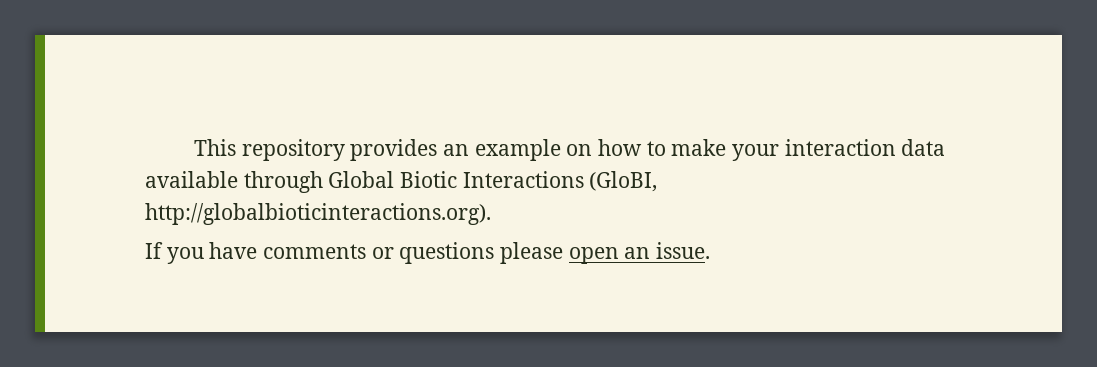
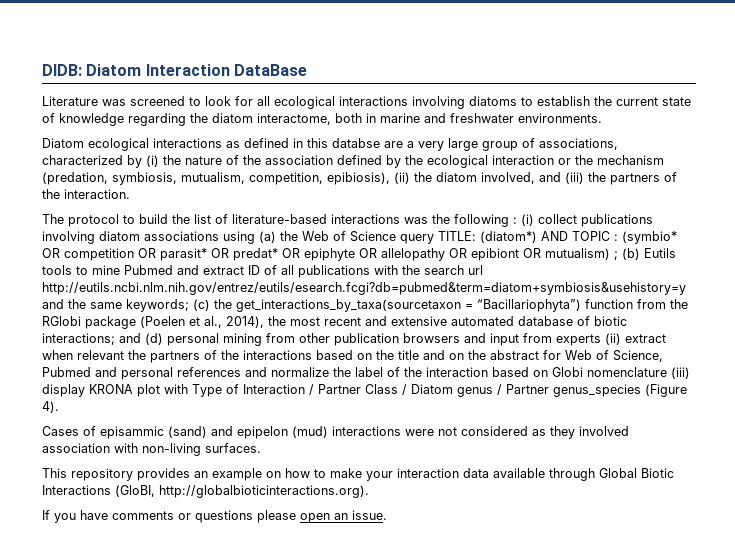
(193, 147) none -> [42,64,307,76] [42,96,691,109] [42,113,602,126] [42,138,618,151] [42,155,664,168] [42,172,677,185] [42,189,130,199] [42,214,653,227] [42,231,677,244] [42,248,676,261] [42,265,483,278] [42,282,686,295] [42,299,688,312] [42,316,627,329] [42,333,666,346] [42,350,663,363] [42,367,690,380] [42,384,687,397] [42,401,59,413] [42,426,629,439] [42,443,261,456] DIDB: Diatom Interaction DataBase // Literature was screened to look for all ecological interactions involving diatoms to establish the current state of knowledge regarding the diatom interactome, both in marine and freshwater environments. // Diatom ecological interactions as defined in this databse are a very large group of associations, characterized by (i) the nature of the association defined by the ecological interaction or the mechanism (predation, symbiosis, mutualism, competition, epibiosis), (ii) the diatom involved, and (iii) the partners of the interaction. // The protocol to build the list of literature-based interactions was the following : (i) collect publications involving diatom associations using (a) the Web of Science query TITLE: (diatom*) AND TOPIC : (symbio* OR competition OR parasit* OR predat* OR epiphyte OR allelopathy OR epibiont OR mutualism) ; (b) Eutils tools to mine Pubmed and extract ID of all publications with the search url http://eutils.ncbi.nlm.nih.gov/entrez/eutils/esearch.fcgi?db=pubmed&term=diatom+symbiosis&usehistory=y and the same keywords; (c) the get_interactions_by_taxa(sourcetaxon = “Bacillariophyta”) function from the RGlobi package (Poelen et al., 2014), the most recent and extensive automated database of biotic interactions; and (d) personal mining from other publication browsers and input from experts (ii) extract when relevant the partners of the interactions based on the title and on the abstract for Web of Science, Pubmed and personal references and normalize the label of the interaction based on Globi nomenclature (iii) display KRONA plot with Type of Interaction / Partner Class / Diatom genus / Partner genus_species (Figure 4). // Cases of episammic (sand) and epipelon (mud) interactions were not considered as they involved association with non-living surfaces. //

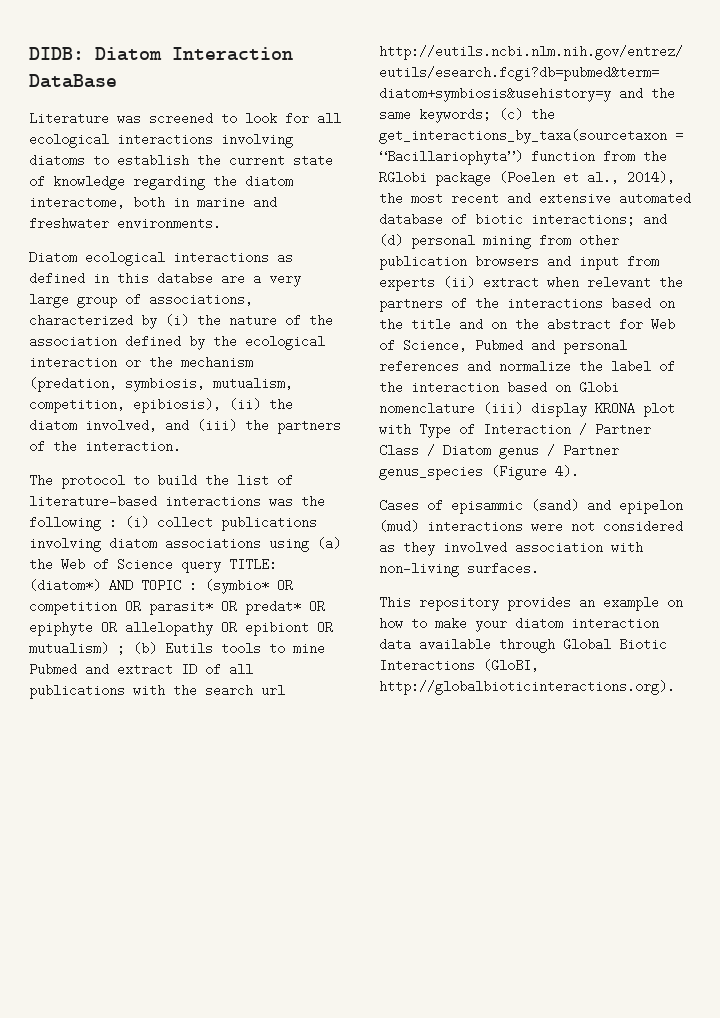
(393, 476) none -> [515,617,563,630] diatom
[42,510,387,523] // If you have comments or questions please open an issue. -> (675, 687) none

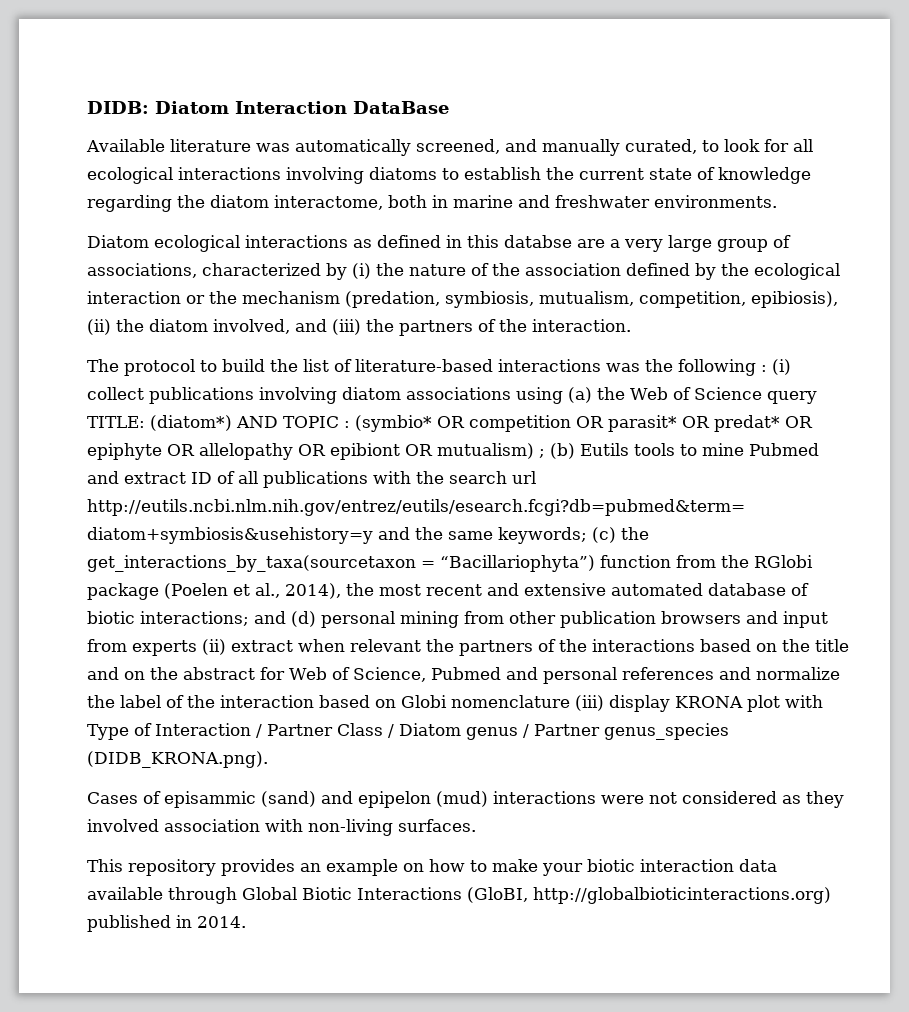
[29,112,213,125] Literature was screened -> [86,139,697,156] Available literature was automatically screened, and manually curated,
[491,465,579,480] (Figure 4). -> [87,751,268,768] (DIDB_KRONA.png).
[515,617,563,630] diatom -> [587,859,635,872] biotic
[379,680,675,695] http://globalbioticinteractions.org). -> [533,887,831,904] [87,915,246,932] http://globalbioticinteractions.org) published in 2014.

